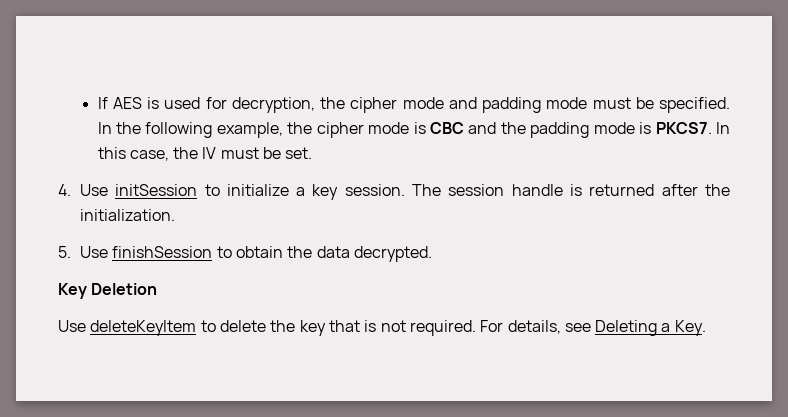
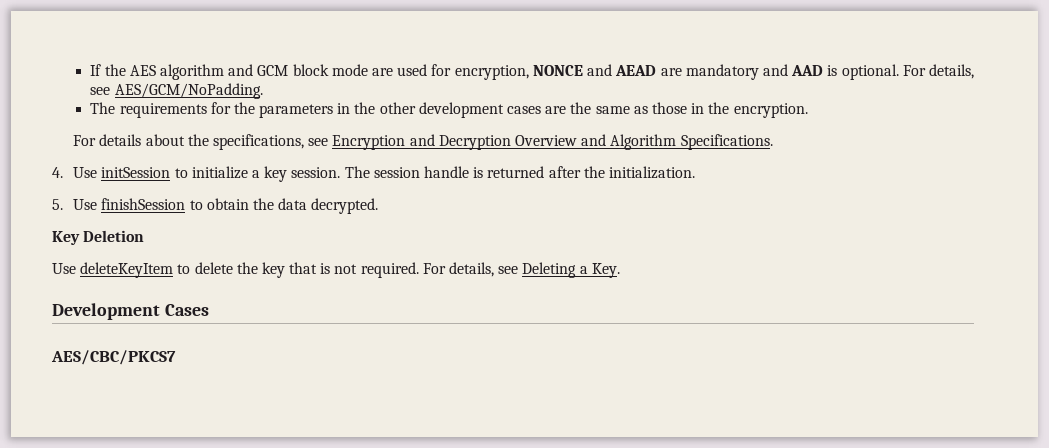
[112,97,730,113] [97,122,730,138] [97,147,313,161] AES is used for decryption, the cipher mode and padding mode must be specified. In the following example, the cipher mode is CBC and the padding mode is PKCS7. In this case, the IV must be set. -> [104,64,975,80] [90,83,263,99] [90,102,808,118] [73,134,773,150] the AES algorithm and GCM block mode are used for encryption, NONCE and AEAD are mandatory and AAD is optional. For details, see AES/GCM/NoPadding. // The requirements for the parameters in the other development cases are the same as those in the encryption. // For details about the specifications, see Encryption and Decryption Overview and Algorithm Specifications.
(706, 328) none -> [52,303,209,320] [51,350,176,365] // Development Cases // AES/CBC/PKCS7

